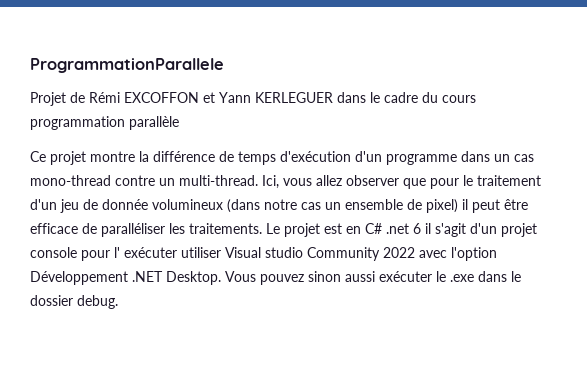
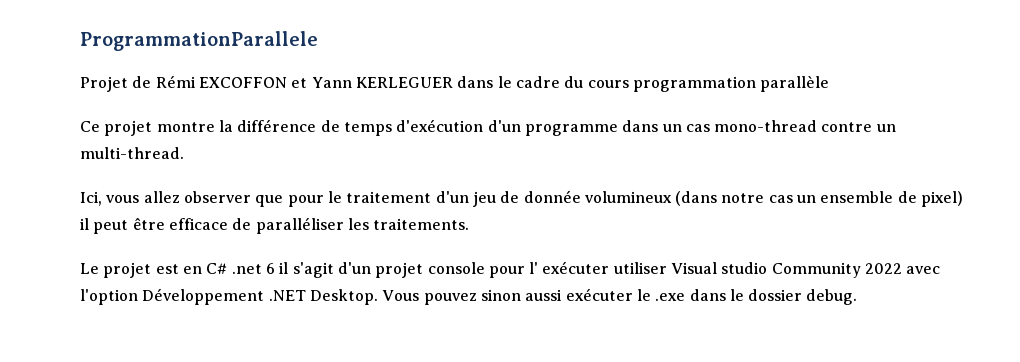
(258, 180) none -> (184, 153) //
(262, 228) none -> (470, 224) //

